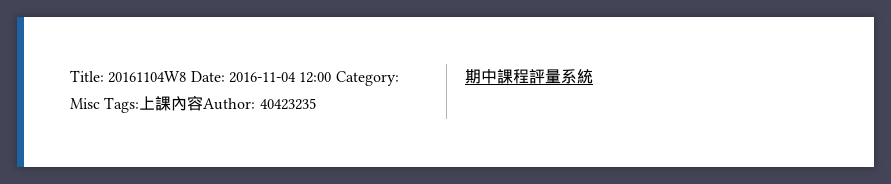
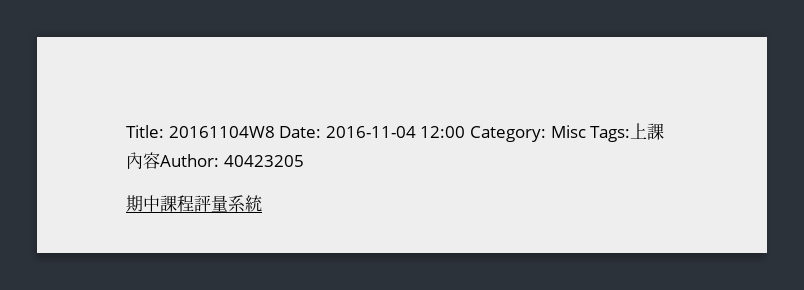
[259,98,316,110] 40423235 -> [223,155,304,167] 40423205

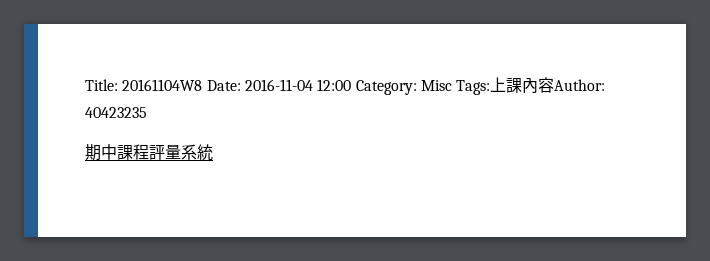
[223,155,304,167] 40423205 -> [85,107,147,118] 40423235

